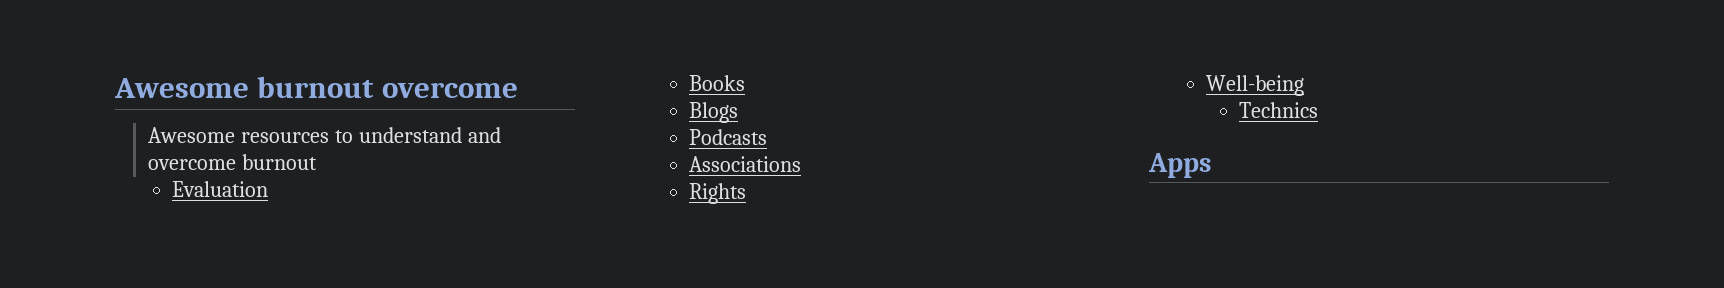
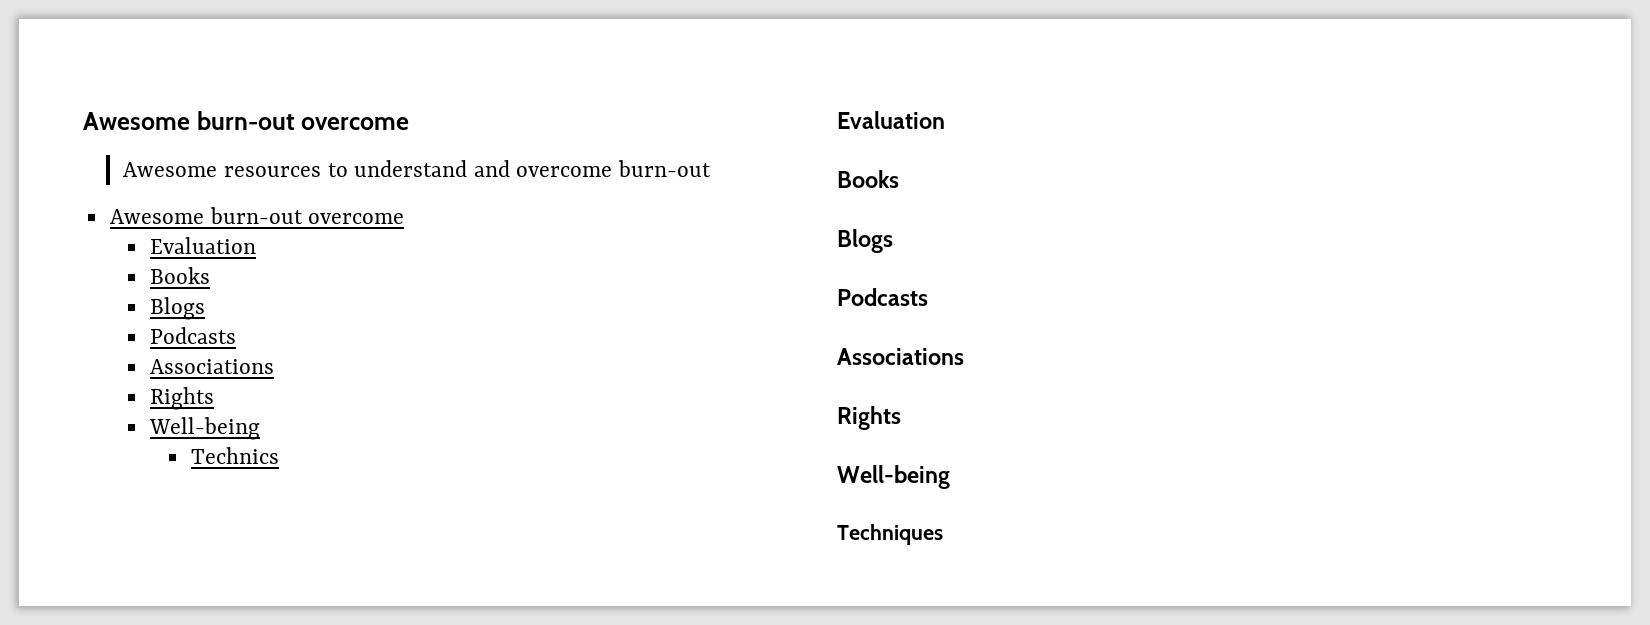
[114,76,375,98] Awesome burnout -> [83,111,295,130] Awesome burn-out
[242,154,318,170] burnout -> [618,160,712,177] [109,207,405,224] burn-out // Awesome burn-out overcome
[1148,153,1211,178] Apps -> [837,111,945,129] [837,170,899,188] [837,229,893,253] [837,288,928,306] [837,348,964,365] [837,406,901,430] [837,465,950,489] [837,524,943,545] Evaluation // Books // Blogs // Podcasts // Associations // Rights // Well-being // Techniques

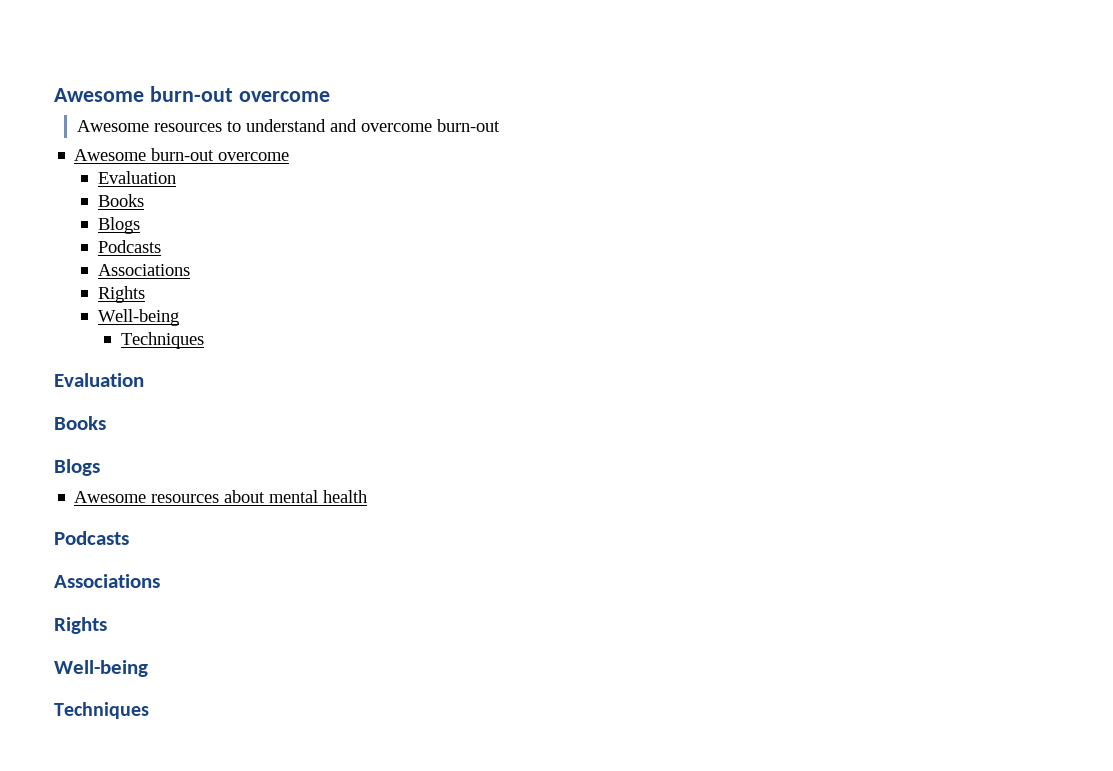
[190,447,279,464] [837,111,945,129] [837,170,899,188] [837,229,893,253] Technics // Evaluation // Books // Blogs -> [120,332,204,349] [54,373,144,387] [54,416,106,430] [54,459,100,476] [74,490,368,503] Techniques // Evaluation // Books // Blogs // Awesome resources about mental health

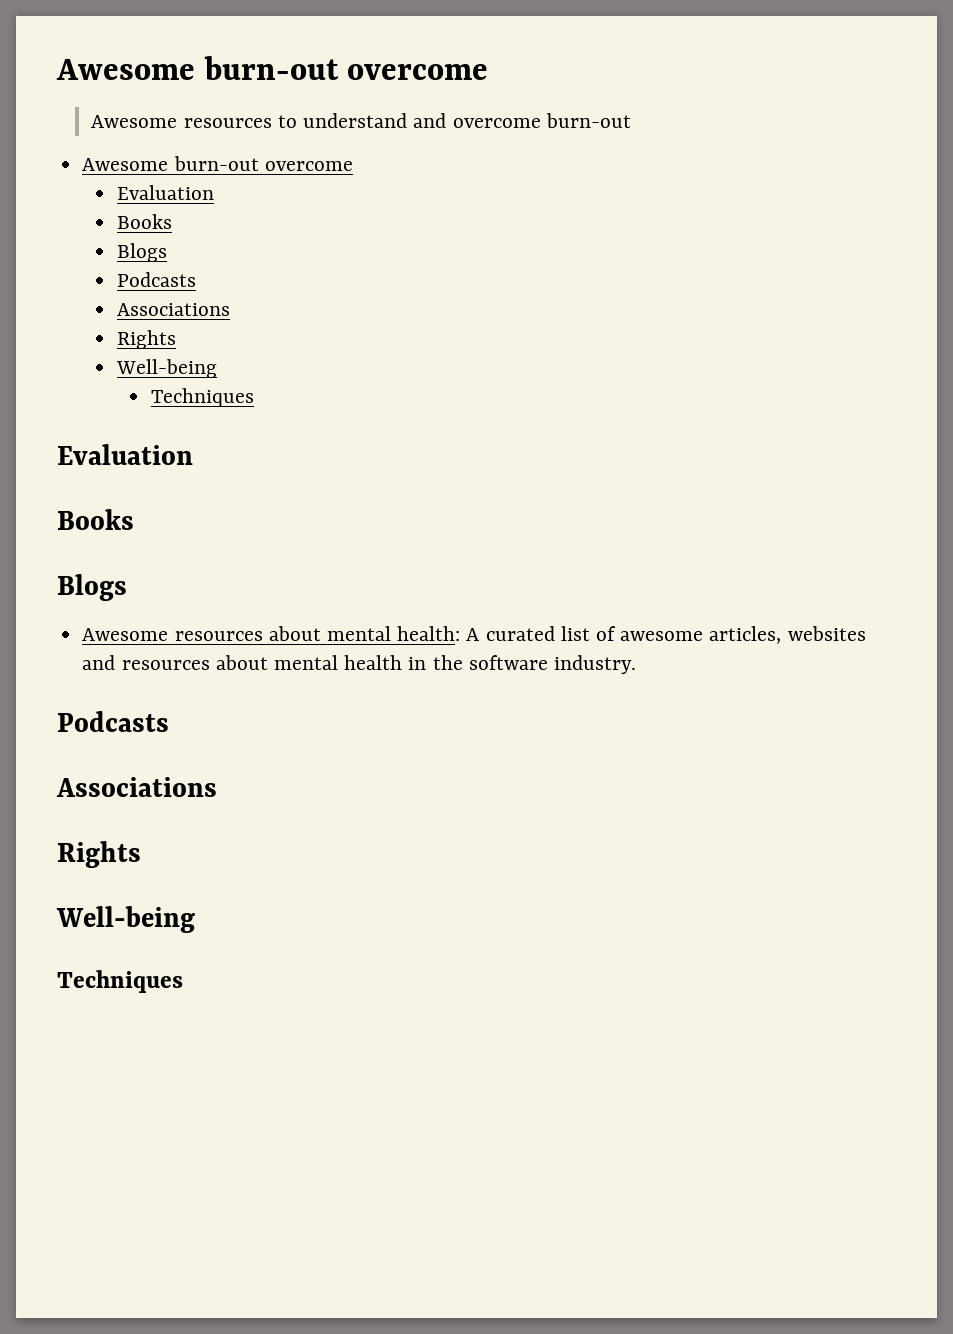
[323,490,368,503] health -> [397,626,866,644] [82,655,636,674] health: A curated list of awesome articles, websites and resources about mental health in the software industry.

